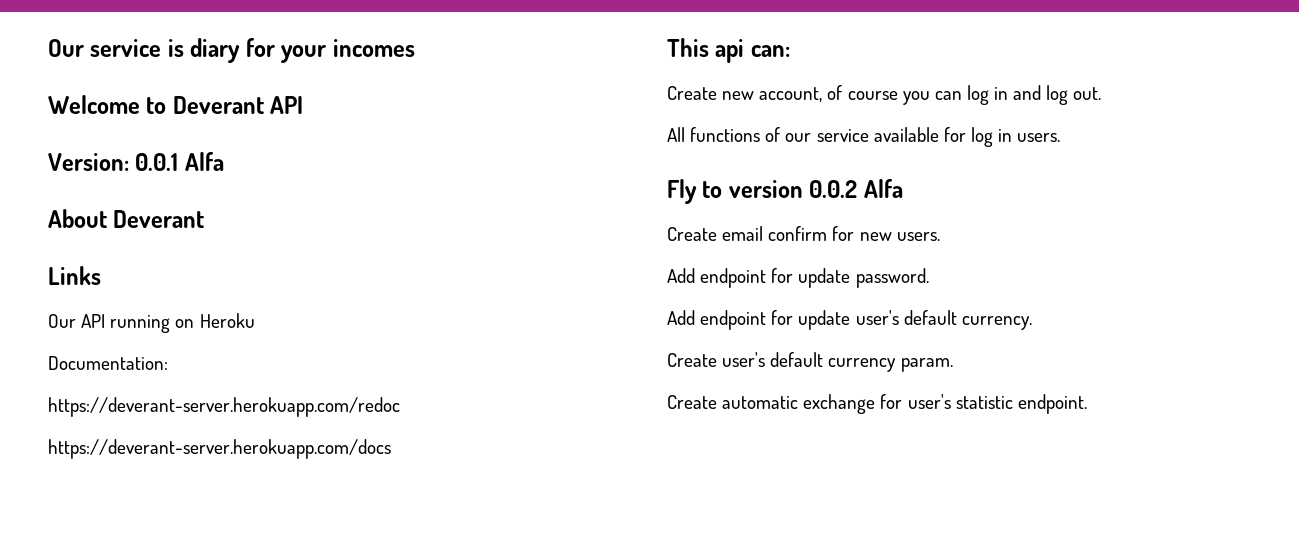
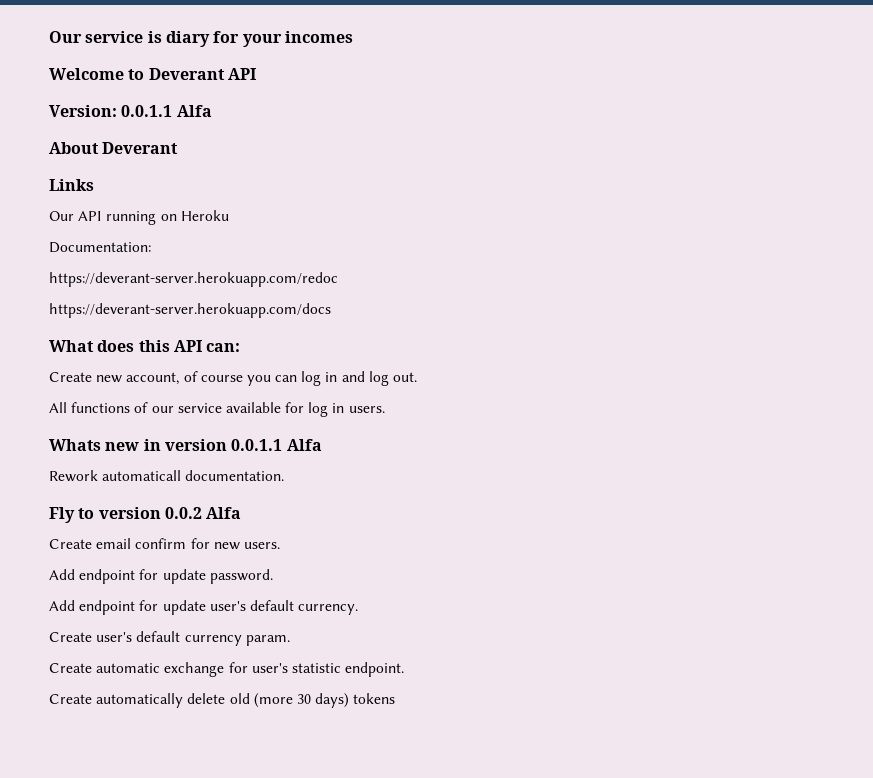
[135,153,179,171] 0.0.1 -> [121,105,173,117] 0.0.1.1
[667,38,745,63] This api -> [49,340,202,352] What does this API
(1061, 137) none -> [49,439,322,451] [49,470,285,482] // Whats new in version 0.0.1.1 Alfa // Rework automaticall documentation.
(1087, 404) none -> [49,693,396,708] // Create automatically delete old (more 30 days) tokens

